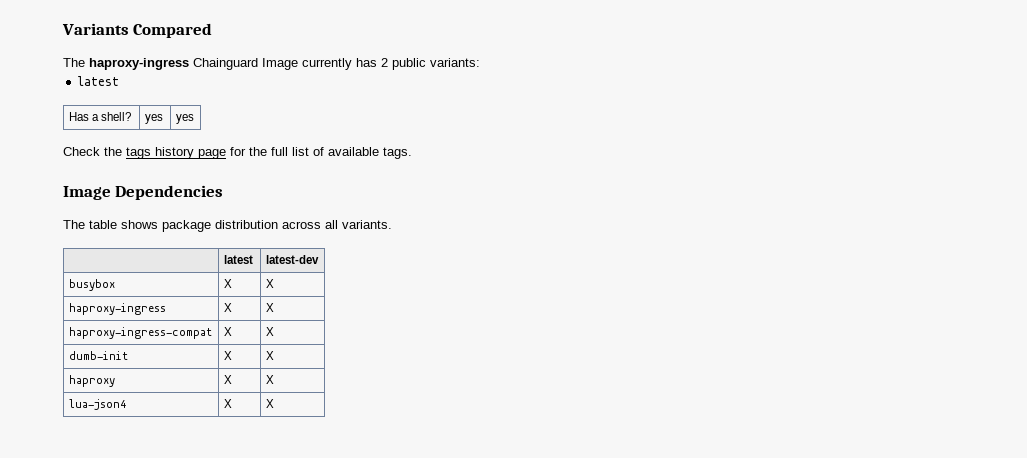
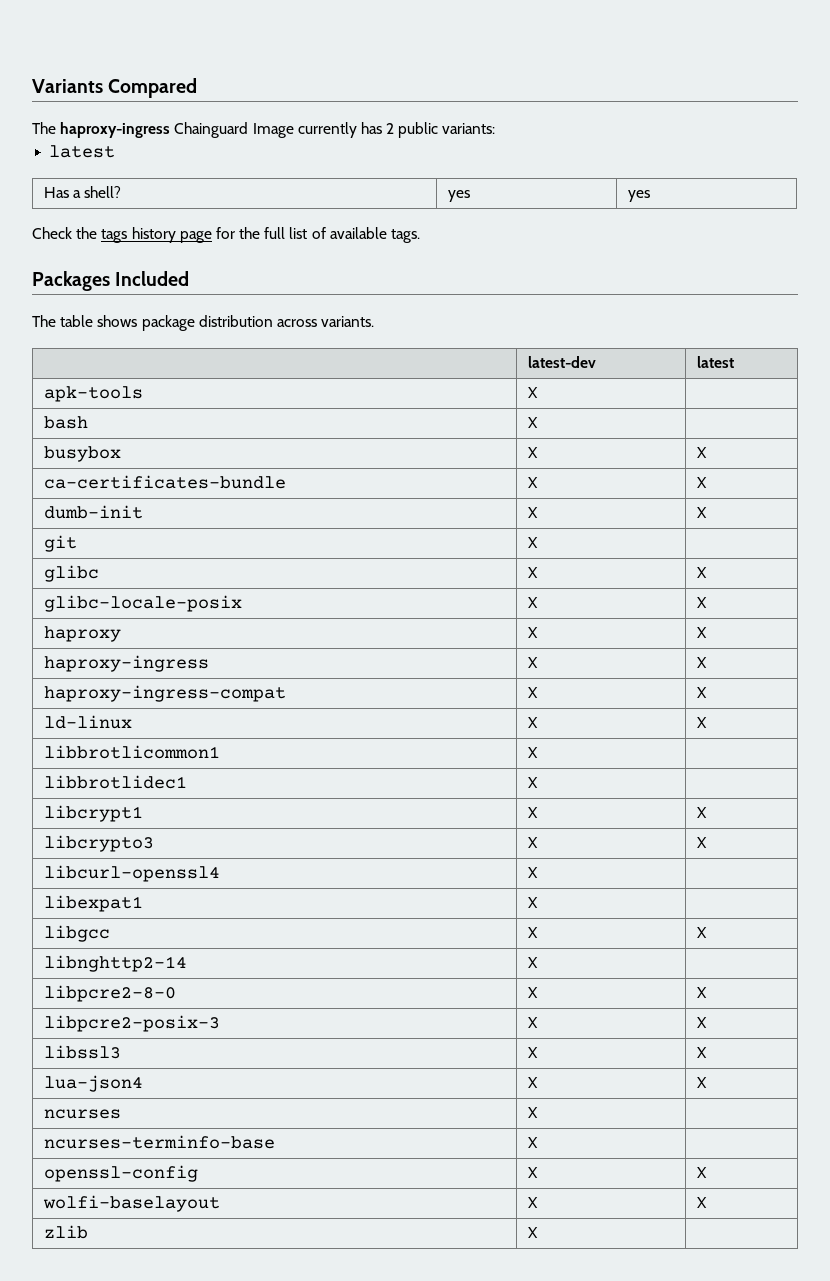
[63,185,224,200] Image Dependencies -> [32,271,190,291] Packages Included
[325,220,338,229] all -> (317, 323) none
[223,255,253,264] [265,255,319,264] | latest | latest-dev -> [527,356,596,368] [696,356,734,368] [43,386,143,402] [527,387,538,398] [43,416,88,429] [527,417,538,428] | latest-dev | latest // apk-tools | X | // bash | X |
(274, 283) none -> [43,475,286,489] [527,477,538,488] [696,477,707,488] [43,505,143,519] [527,507,538,518] [696,507,707,518] [43,535,77,552] [527,537,538,548] [43,565,99,582] [527,567,538,578] [696,567,707,578] [43,595,242,612] [527,597,538,608] [696,597,707,608] [43,626,121,642] [527,627,538,638] [696,627,707,638] // ca-certificates-bundle | X | X // dumb-init | X | X // git | X | // glibc | X | X // glibc-locale-posix | X | X // haproxy | X | X
[68,351,128,360] [223,351,232,360] [265,351,274,360] [68,375,115,387] dumb-init | X | X // haproxy -> [43,715,132,729] [527,717,538,728] [696,717,707,728] [43,745,220,759] [527,747,538,758] [43,775,187,789] [527,777,538,788] [43,805,143,822] [527,807,538,818] [696,807,707,818] [43,835,154,852] [527,837,538,848] [696,837,707,848] [43,865,220,882] [527,867,538,878] [43,895,143,912] [527,897,538,908] [43,925,110,942] [527,927,538,938] [696,927,707,938] [43,955,187,972] [527,957,538,968] [43,985,176,1002] [527,987,538,998] [696,987,707,998] [43,1015,220,1032] [527,1017,538,1028] [696,1017,707,1028] [43,1045,121,1059] ld-linux | X | X // libbrotlicommon1 | X | // libbrotlidec1 | X | // libcrypt1 | X | X // libcrypto3 | X | X // libcurl-openssl4 | X | // libexpat1 | X | // libgcc | X | X // libnghttp2-14 | X | // libpcre2-8-0 | X | X // libpcre2-posix-3 | X | X // libssl3
(274, 403) none -> [43,1109,121,1119] [527,1107,538,1118] [43,1135,275,1149] [527,1137,538,1148] [43,1165,198,1182] [527,1167,538,1178] [696,1167,707,1178] [42,1195,220,1212] [527,1197,538,1208] [696,1197,707,1208] [43,1225,88,1239] [527,1227,538,1238] // ncurses | X | // ncurses-terminfo-base | X | // openssl-config | X | X // wolfi-baselayout | X | X // zlib | X |

